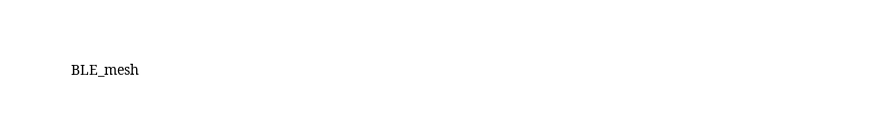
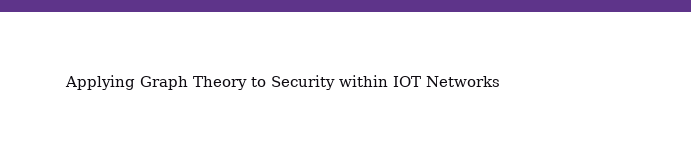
[71,63,140,77] BLE_mesh -> [65,75,500,90] Applying Graph Theory to Security within IOT Networks

